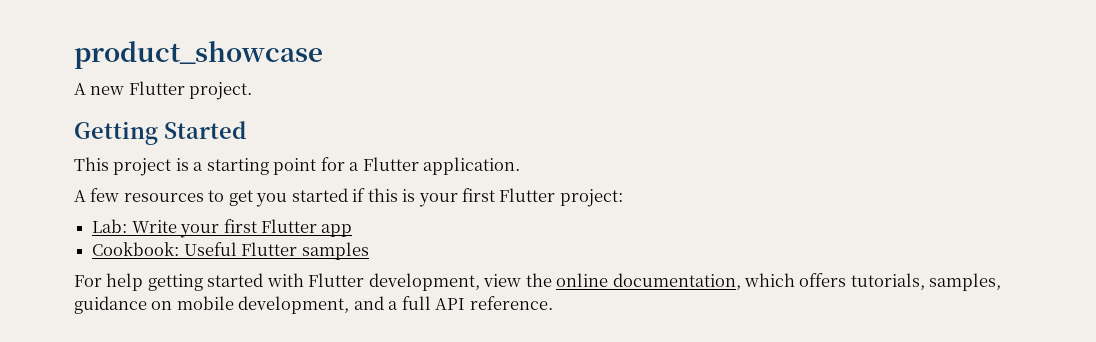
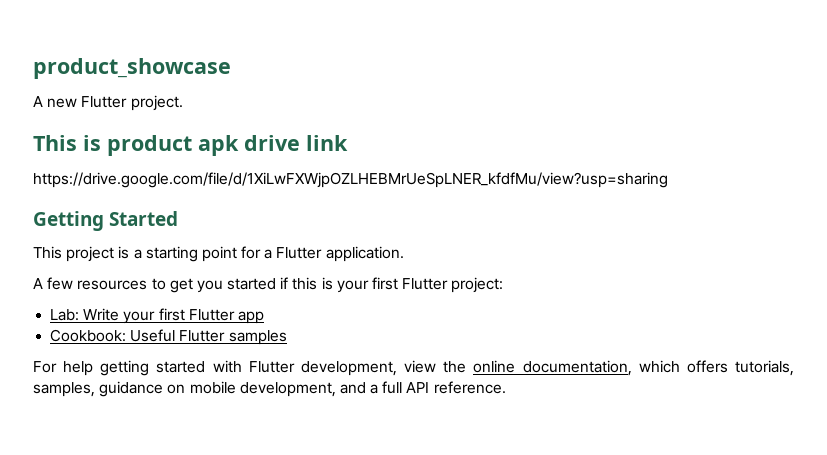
(253, 91) none -> [33,135,348,156] [33,172,668,188] // This is product apk drive link // https://drive.google.com/file/d/1XiLwFXWjpOZLHEBMrUeSpLNER_kfdfMu/view?usp=sharing

